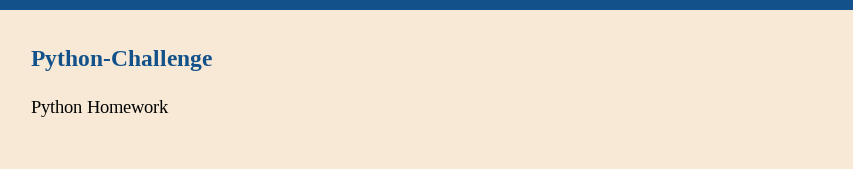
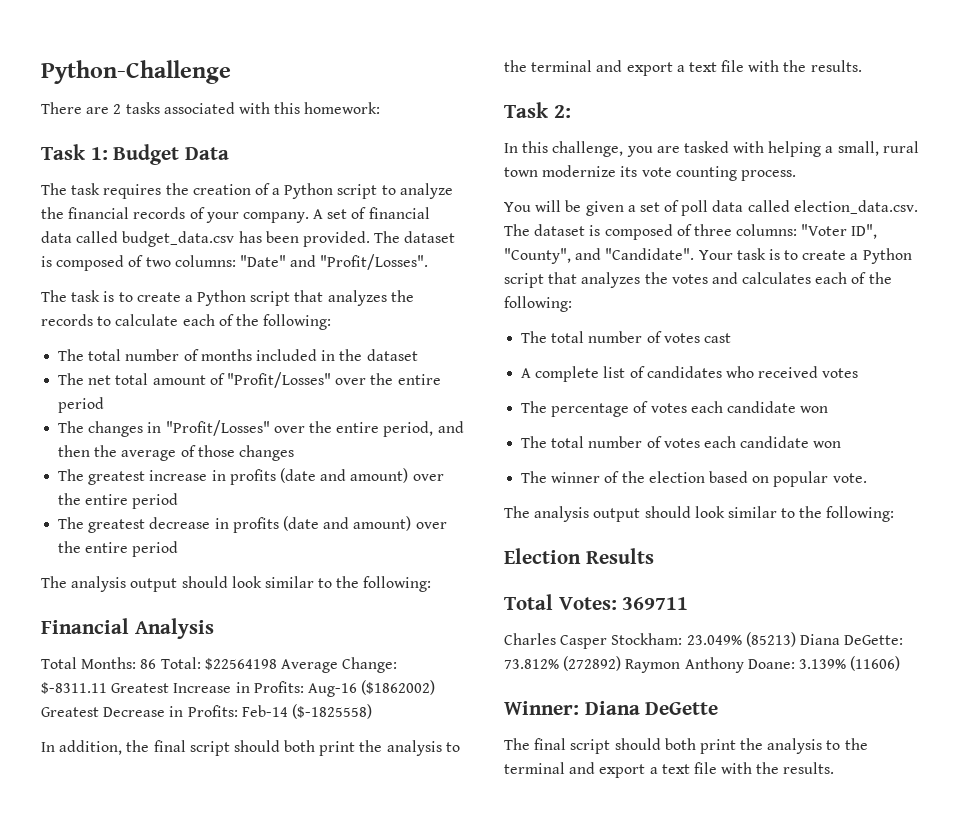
[31,100,169,117] Python Homework -> [41,102,381,114] [41,144,230,165] [41,183,453,199] [41,207,430,223] [41,231,456,247] [41,254,429,271] [41,290,414,306] [41,314,332,330] [58,349,418,361] [58,372,441,388] [58,397,105,413] [58,420,464,437] [58,445,294,461] [58,468,444,485] [58,493,179,509] [58,516,447,533] [58,541,179,557] [41,576,432,592] [41,618,214,639] [41,657,398,673] [41,680,436,697] [41,704,372,719] [41,740,460,756] [504,60,862,76] [504,102,571,118] [504,141,919,157] [504,165,796,181] [504,200,918,216] [504,224,878,240] [504,248,912,264] [504,272,892,288] [504,296,572,312] [521,331,731,343] [521,366,859,382] [521,401,829,417] [521,436,842,448] [521,471,867,487] [504,506,895,522] [504,548,654,564] [504,594,689,610] [504,632,904,649] [504,656,901,673] [504,701,719,715] [504,738,868,754] [504,762,835,778] There are 2 tasks associated with this homework: // Task 1: Budget Data // The task requires the creation of a Python script to analyze the financial records of your company. A set of financial data called budget_data.csv has been provided. The dataset is composed of two columns: "Date" and "Profit/Losses". // The task is to create a Python script that analyzes the records to calculate each of the following: // The total number of months included in the dataset // The net total amount of "Profit/Losses" over the entire period // The changes in "Profit/Losses" over the entire period, and then the average of those changes // The greatest increase in profits (date and amount) over the entire period // The greatest decrease in profits (date and amount) over the entire period // The analysis output should look similar to the following: // Financial Analysis // Total Months: 86 Total: $22564198 Average Change: $-8311.11 Greatest Increase in Profits: Aug-16 ($1862002) Greatest Decrease in Profits: Feb-14 ($-1825558) // In addition, the final script should both print the analysis to the terminal and export a text file with the results. // Task 2: // In this challenge, you are tasked with helping a small, rural town modernize its vote counting process. // You will be given a set of poll data called election_data.csv. The dataset is composed of three columns: "Voter ID", "County", and "Candidate". Your task is to create a Python script that analyzes the votes and calculates each of the following: // The total number of votes cast // A complete list of candidates who received votes // The percentage of votes each candidate won // The total number of votes each candidate won // The winner of the election based on popular vote. // The analysis output should look similar to the following: // Election Results // Total Votes: 369711 // Charles Casper Stockham: 23.049% (85213) Diana DeGette: 73.812% (272892) Raymon Anthony Doane: 3.139% (11606) // Winner: Diana DeGette // The final script should both print the analysis to the terminal and export a text file with the results.

